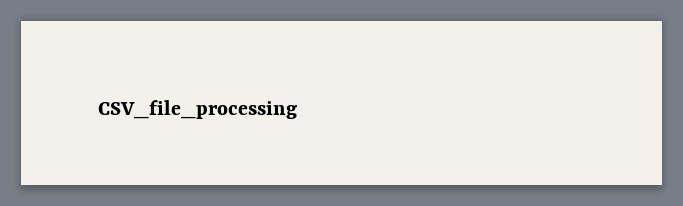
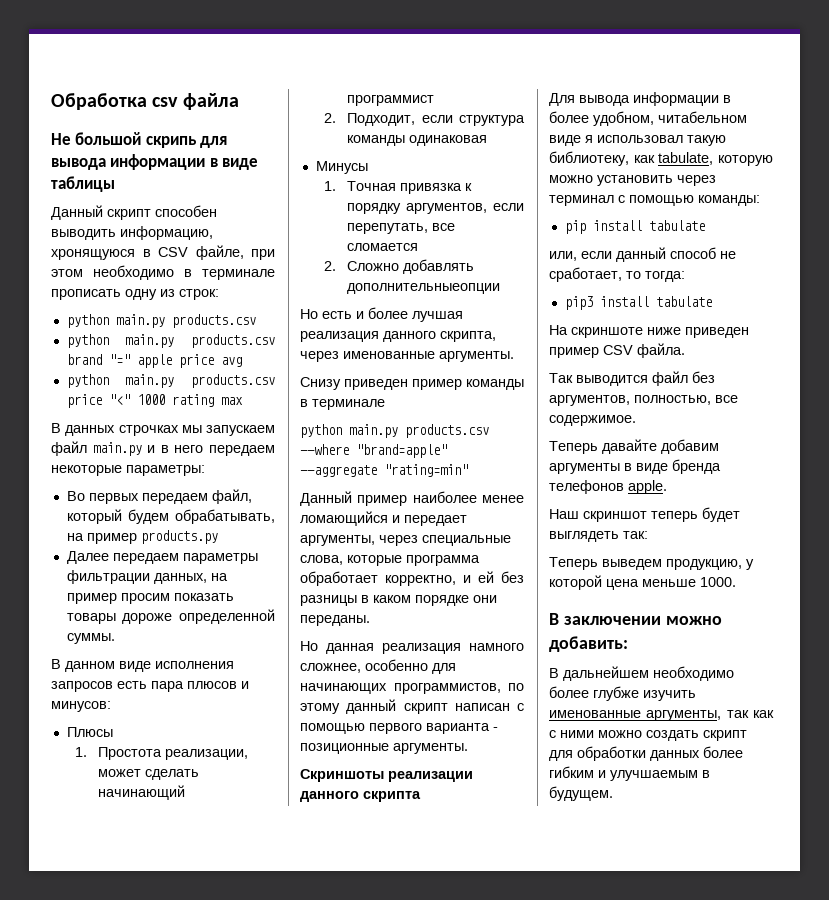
[98,100,297,119] CSV_file_processing -> [51,93,239,110] [51,132,228,148] [51,154,259,170] [51,176,115,192] [51,205,217,220] [51,226,213,240] [51,245,275,260] [51,265,275,280] [51,289,219,300] [66,314,256,328] [66,334,275,348] [66,354,242,368] [66,374,275,388] [66,394,243,408] [51,423,275,436] [51,441,275,456] [51,465,205,476] [66,489,252,504] [66,509,275,524] [66,530,218,544] [66,551,258,564] [66,570,228,584] [66,593,234,604] [66,609,275,624] [66,633,115,644] [51,659,234,672] [51,681,249,692] [51,701,111,712] [66,727,113,737] [74,747,249,760] [98,769,200,780] [98,785,186,800] [347,95,435,106] [323,113,525,126] [347,135,488,146] [315,161,368,174] [323,181,473,194] [347,203,524,214] [347,223,456,234] [347,243,419,251] [323,259,475,274] [347,283,501,294] [300,307,463,322] [300,331,496,342] [300,351,514,362] [300,377,524,390] [300,399,385,410] [300,424,489,438] [300,444,447,458] [300,464,468,477] [300,491,524,506] [300,511,467,526] [300,535,511,546] [300,555,480,566] [300,571,524,586] [300,595,497,606] [300,615,370,626] [300,641,524,654] [300,659,456,674] [300,683,524,694] [300,699,524,714] [300,723,498,734] [300,743,468,754] [300,769,473,782] [300,791,421,802] [549,92,731,106] [549,111,747,126] [549,135,726,146] [549,151,773,166] [549,175,716,186] [549,195,760,206] [564,220,705,234] [549,247,736,262] [549,267,685,282] [564,296,712,310] [549,325,749,338] [549,343,685,358] [549,371,715,386] [549,395,738,406] [549,415,636,426] [549,439,719,454] [549,459,721,474] [549,480,667,494] [549,507,740,522] [549,531,648,542] [549,557,754,570] [549,575,736,590] [549,613,722,625] [549,636,628,652] [549,666,734,681] [549,686,696,701] [549,710,774,721] [549,730,747,741] [549,746,743,761] [549,766,710,781] [549,786,613,801] Обработка csv файла // Не большой скрипь для вывода информации в виде таблицы // Данный скрипт способен выводить информацию, хронящуюся в CSV файле, при этом необходимо в терминале прописать одну из строк: // python main.py products.csv // python main.py products.csv brand "=" apple price avg // python main.py products.csv price "<" 1000 rating max // В данных строчках мы запускаем файл main.py и в него передаем некоторые параметры: // Во первых передаем файл, который будем обрабатывать, на пример products.py // Далее передаем параметры фильтрации данных, на пример просим показать товары дороже определенной суммы. // В данном виде исполнения запросов есть пара плюсов и минусов: // Плюсы // 1. Простота реализации, может сделать начинающий программист // 2. Подходит, если структура команды одинаковая // Минусы // 1. Точная привязка к порядку аргументов, если перепутать, все сломается // 2. Сложно добавлять дополнительныеопции // Но есть и более лучшая реализация данного скрипта, через именованные аргументы. // Снизу приведен пример команды в терминале // python main.py products.csv --where "brand=apple" --aggregate "rating=min" // Данный пример наиболее менее ломающийся и передает аргументы, через специальные слова, которые программа обработает корректно, и ей без разницы в каком порядке они переданы. // Но данная реализация намного сложнее, особенно для начинающих программистов, по этому данный скрипт написан с помощью первого варианта - позиционные аргументы. // Скриншоты реализации данного скрипта // Для вывода информации в более удобном, читабельном виде я использовал такую библиотеку, как tabulate, которую можно установить через терминал с помощью команды: // pip install tabulate // или, если данный способ не сработает, то тогда: // pip3 install tabulate // На скриншоте ниже приведен пример CSV файла. // Так выводится файл без аргументов, полностью, все содержимое. // Теперь давайте добавим аргументы в виде бренда телефонов apple. // Наш скриншот теперь будет выглядеть так: // Теперь выведем продукцию, у которой цена меньше 1000. // В заключении можно добавить: // В дальнейшем необходимо более глубже изучить именованные аргументы, так как с ними можно создать скрипт для обработки данных более гибким и улучшаемым в будущем.

